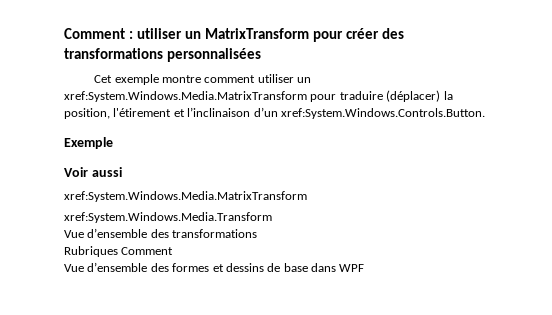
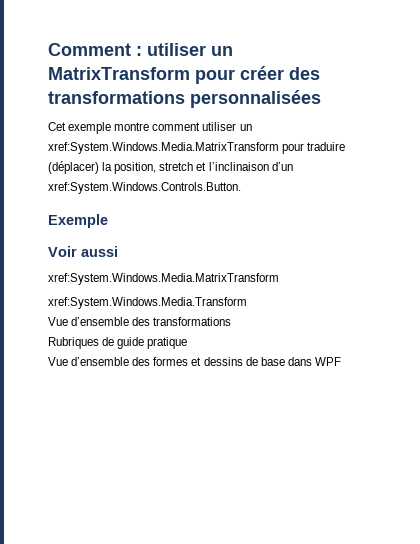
[113,108,172,117] l'étirement -> [159,162,194,171] stretch
[121,247,174,255] Comment -> [102,337,188,349] de guide pratique

